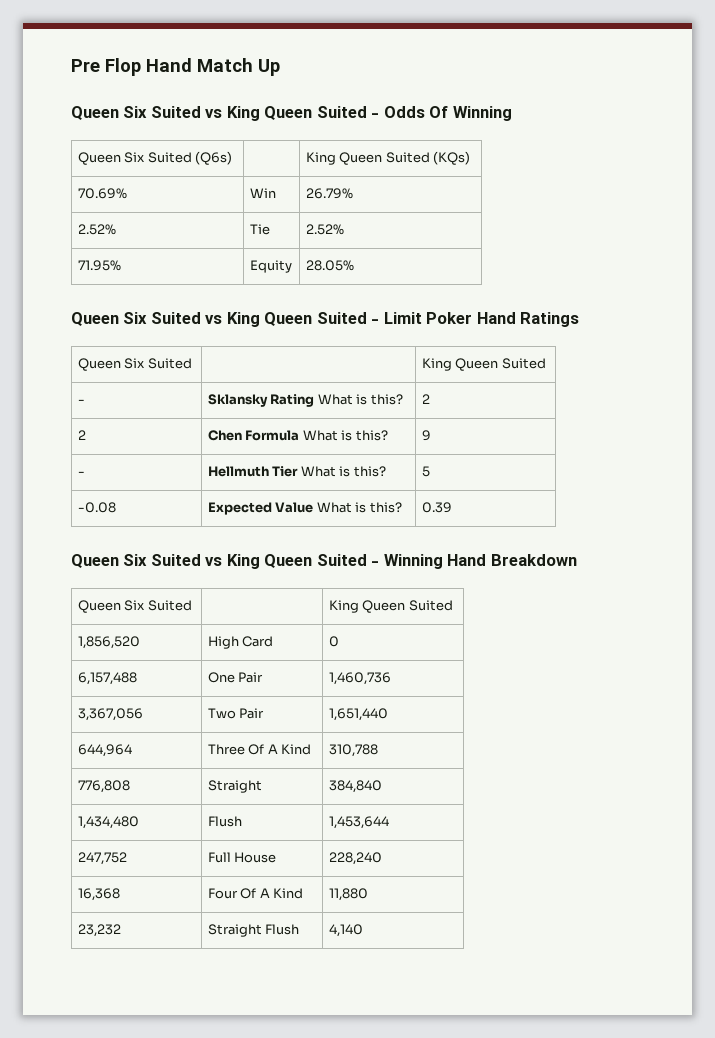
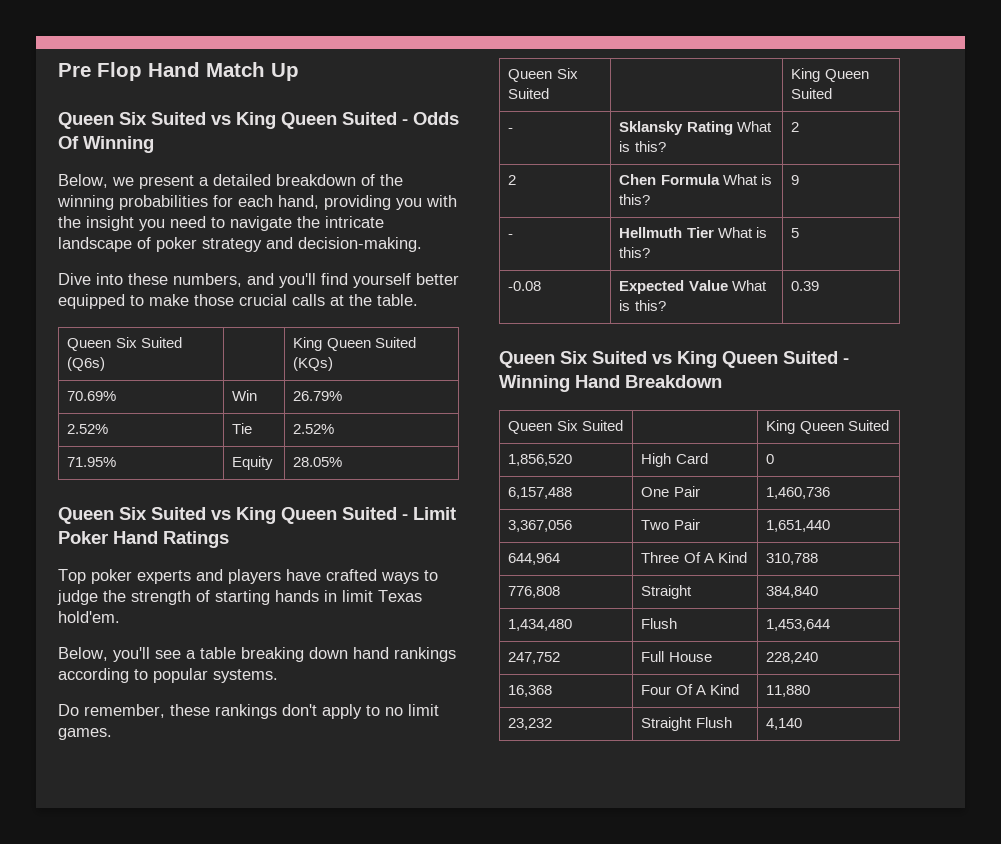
(512, 113) none -> [58,174,403,189] [57,195,457,210] [58,216,384,231] [58,237,422,252] [58,273,459,288] [58,294,418,309] // Below, we present a detailed breakdown of the winning probabilities for each hand, providing you with the insight you need to navigate the intricate landscape of poker strategy and decision-making. // Dive into these numbers, and you'll find yourself better equipped to make those crucial calls at the table.
(580, 319) none -> [58,569,438,584] [57,590,422,605] [58,611,120,623] [58,647,456,662] [58,668,278,683] [58,704,439,719] [58,728,112,740] // Top poker experts and players have crafted ways to judge the strength of starting hands in limit Texas hold'em. // Below, you'll see a table breaking down hand rankings according to popular systems. // Do remember, these rankings don't apply to no limit games.

